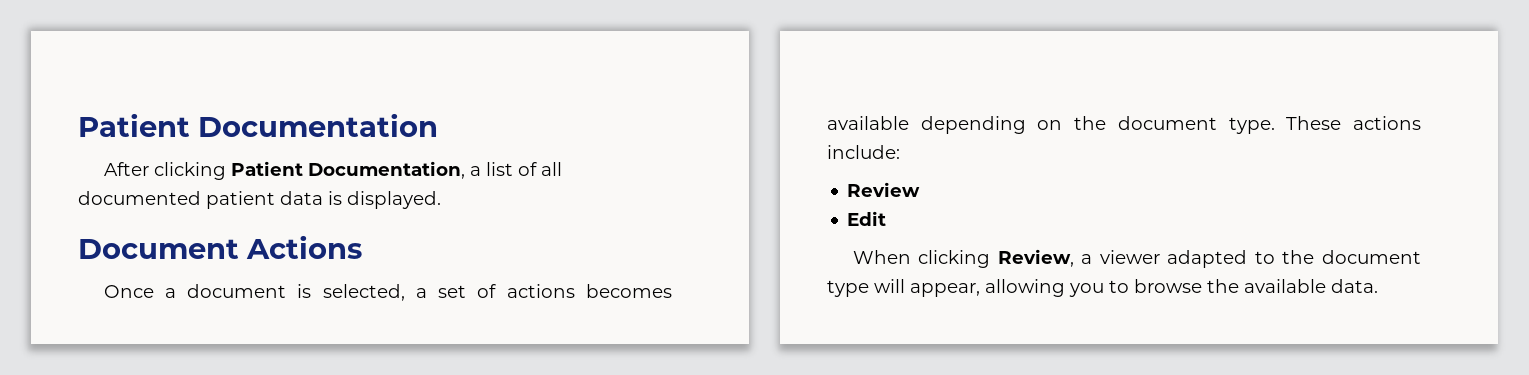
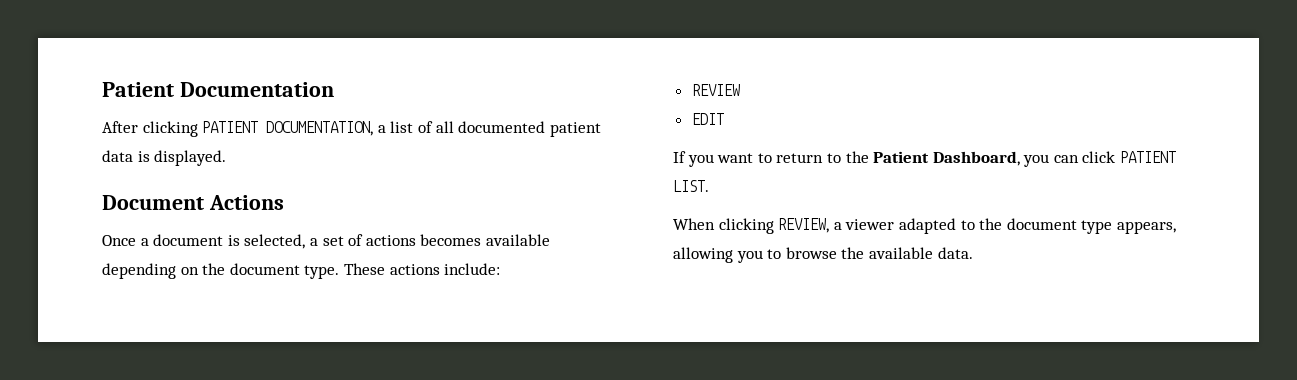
[230,161,465,179] Patient Documentation, -> [202,121,374,136] PATIENT DOCUMENTATION,
[847,182,921,197] [847,211,887,226] Review // Edit -> [691,84,740,96] [691,113,724,125] [673,151,1177,167] [673,180,709,192] REVIEW // EDIT // If you want to return to the Patient Dashboard, you can click PATIENT LIST.
[997,249,1074,267] Review, -> [778,218,830,233] REVIEW,
[874,279,980,297] will appear, -> [1116,221,1176,234] appears,

